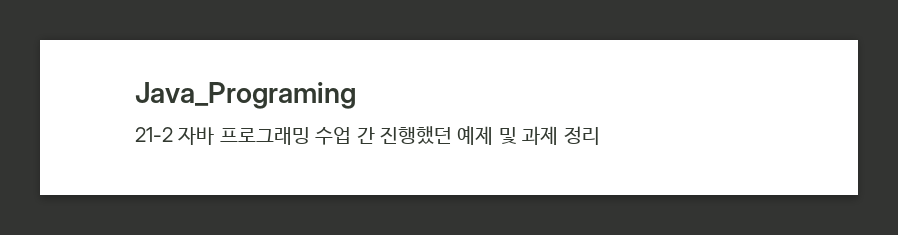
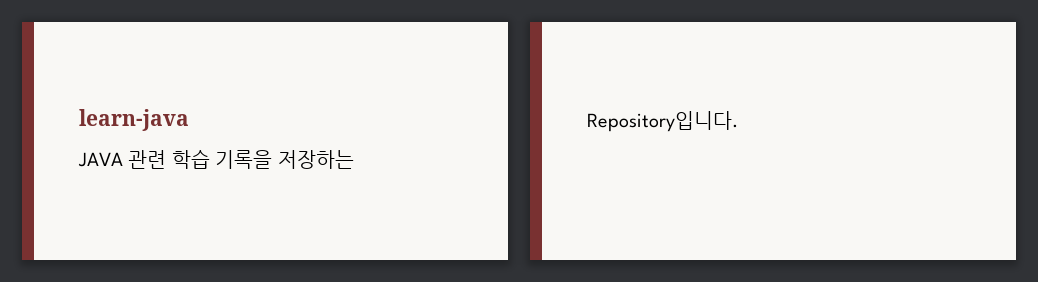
[135,82,356,109] [135,126,600,145] Java_Programing // 21-2 자바 프로그래밍 수업 간 진행했던 예제 및 과제 정리 -> [79,109,189,131] [78,149,354,169] [587,111,738,132] learn-java // JAVA 관련 학습 기록을 저장하는 Repository입니다.

